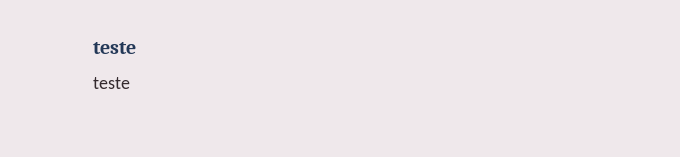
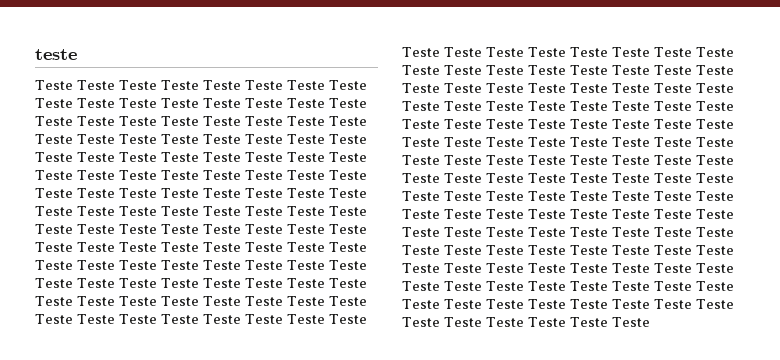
[93,77,130,89] teste -> [35,80,367,90] [35,98,367,108] [35,116,367,126] [35,134,367,144] [35,152,367,162] [35,170,367,180] [35,188,367,198] [35,206,367,216] [35,224,367,234] [35,242,367,252] [35,260,367,270] [35,278,367,288] [35,296,367,306] [35,314,367,324] [402,47,734,57] [402,65,734,75] [402,83,734,93] [402,101,734,111] [402,119,734,129] [402,137,734,147] [402,155,734,165] [402,173,734,183] [402,191,734,201] [402,209,734,219] [402,227,734,237] [402,245,734,255] [402,263,734,273] [402,281,734,291] [402,299,734,309] [402,317,650,327] Teste Teste Teste Teste Teste Teste Teste Teste Teste Teste Teste Teste Teste Teste Teste Teste Teste Teste Teste Teste Teste Teste Teste Teste Teste Teste Teste Teste Teste Teste Teste Teste Teste Teste Teste Teste Teste Teste Teste Teste Teste Teste Teste Teste Teste Teste Teste Teste Teste Teste Teste Teste Teste Teste Teste Teste Teste Teste Teste Teste Teste Teste Teste Teste Teste Teste Teste Teste Teste Teste Teste Teste Teste Teste Teste Teste Teste Teste Teste Teste Teste Teste Teste Teste Teste Teste Teste Teste Teste Teste Teste Teste Teste Teste Teste Teste Teste Teste Teste Teste Teste Teste Teste Teste Teste Teste Teste Teste Teste Teste Teste Teste Teste Teste Teste Teste Teste Teste Teste Teste Teste Teste Teste Teste Teste Teste Teste Teste Teste Teste Teste Teste Teste Teste Teste Teste Teste Teste Teste Teste Teste Teste Teste Teste Teste Teste Teste Teste Teste Teste Teste Teste Teste Teste Teste Teste Teste Teste Teste Teste Teste Teste Teste Teste Teste Teste Teste Teste Teste Teste Teste Teste Teste Teste Teste Teste Teste Teste Teste Teste Teste Teste Teste Teste Teste Teste Teste Teste Teste Teste Teste Teste Teste Teste Teste Teste Teste Teste Teste Teste Teste Teste Teste Teste Teste Teste Teste Teste Teste Teste Teste Teste Teste Teste Teste Teste Teste Teste Teste Teste Teste Teste Teste Teste Teste Teste Teste Teste Teste Teste Teste Teste Teste Teste Teste Teste Teste Teste

